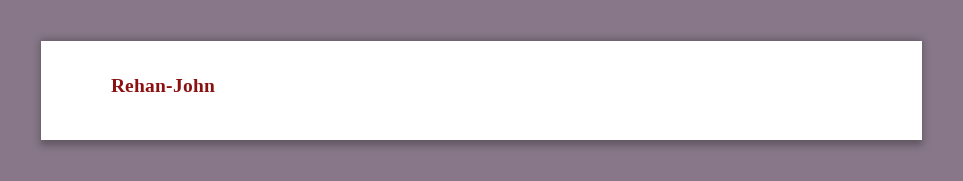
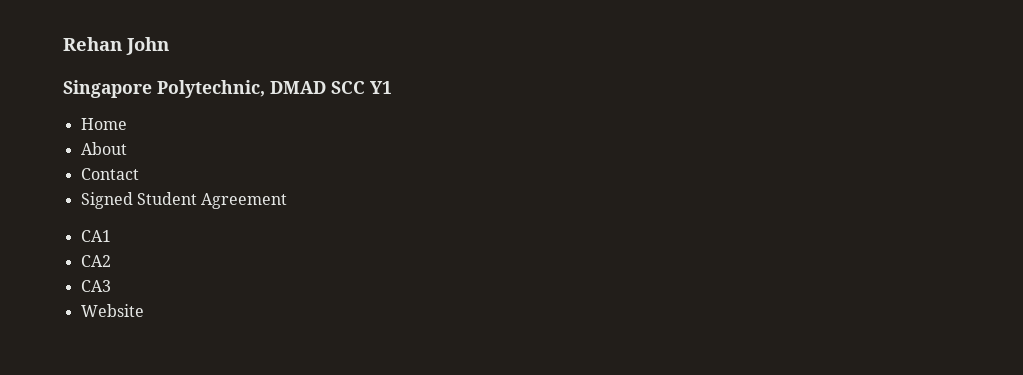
[111,79,215,92] Rehan-John -> [63,37,169,55] [63,80,392,98] [80,118,127,130] [80,142,127,155] [80,168,139,180] [80,192,288,209] [80,230,111,242] [80,255,111,267] [80,280,111,292] [80,304,144,317] Rehan John // Singapore Polytechnic, DMAD SCC Y1 // Home // About // Contact // Signed Student Agreement // CA1 // CA2 // CA3 // Website

